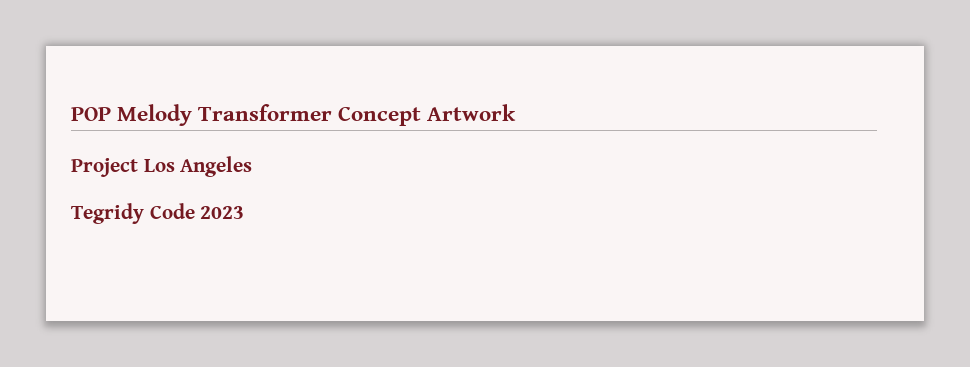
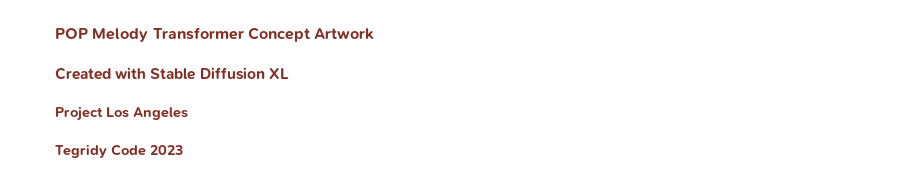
(517, 112) none -> [55,67,289,80] // Created with Stable Diffusion XL

